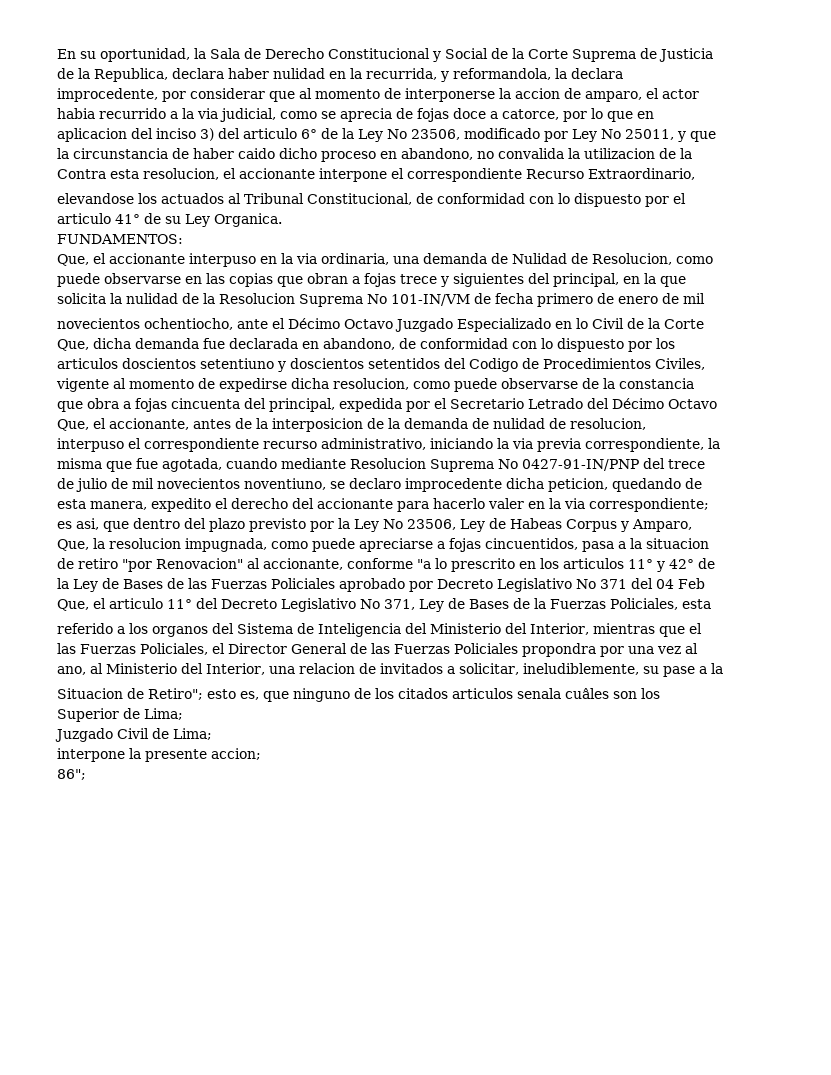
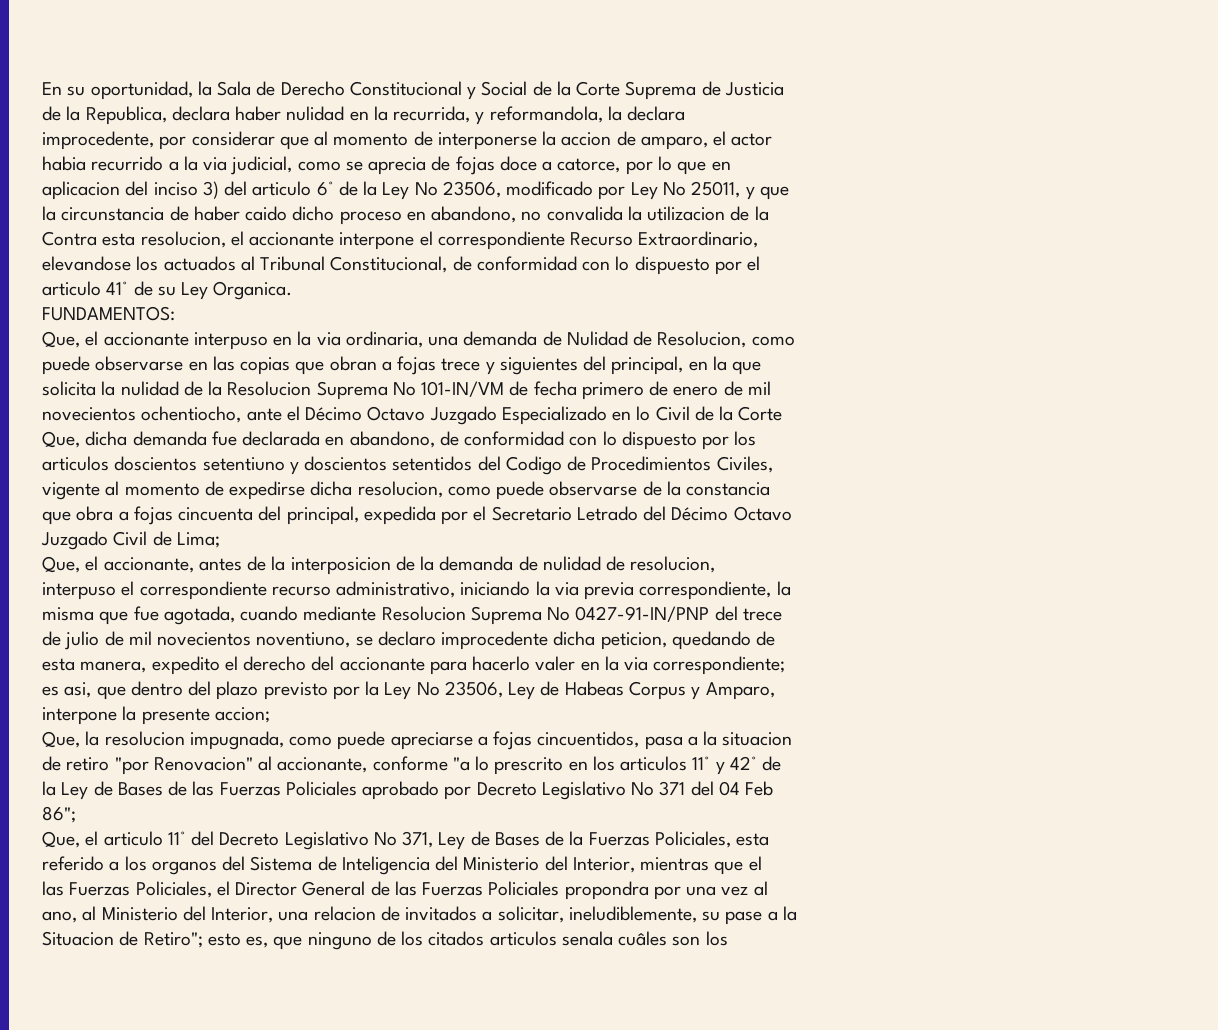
(717, 404) none -> [41,531,220,550] // Juzgado Civil de Lima;
(692, 525) none -> [42,706,270,725] // interpone la presente accion;
(705, 583) none -> [42,806,76,823] // 86";
[57,708,183,722] [55,728,212,742] [57,748,261,762] [57,769,86,780] // Superior de Lima; // Juzgado Civil de Lima; // interpone la presente accion; // 86"; -> (728, 938) none

